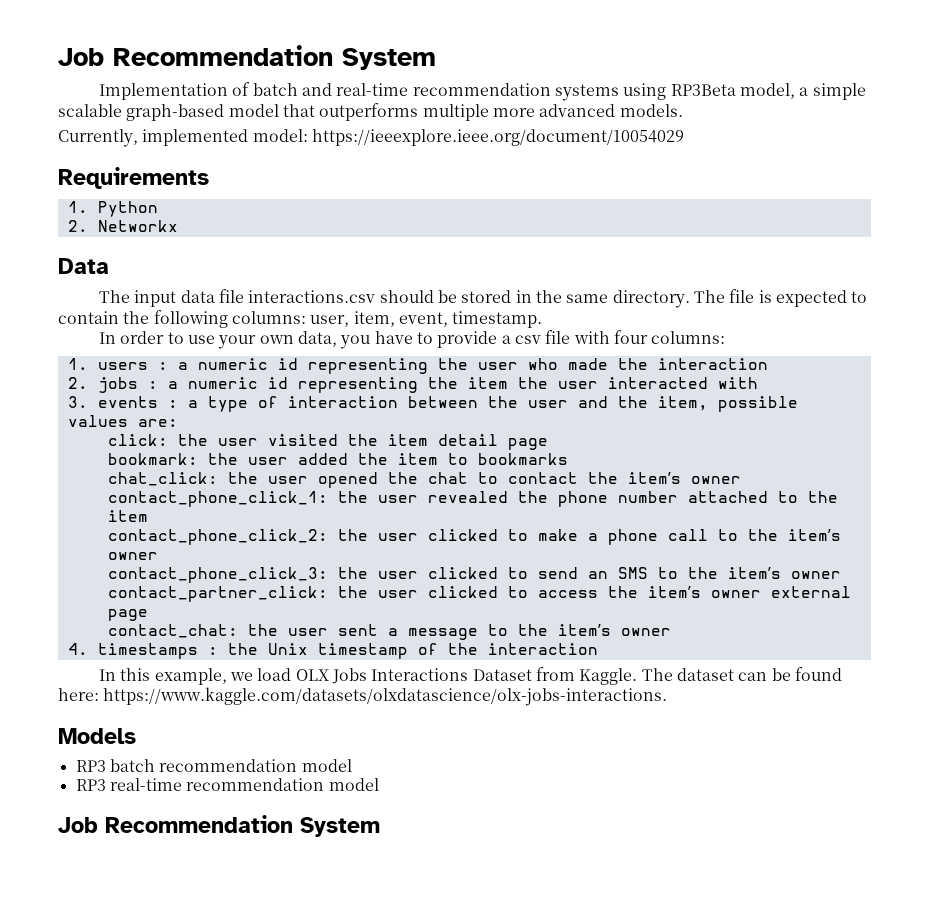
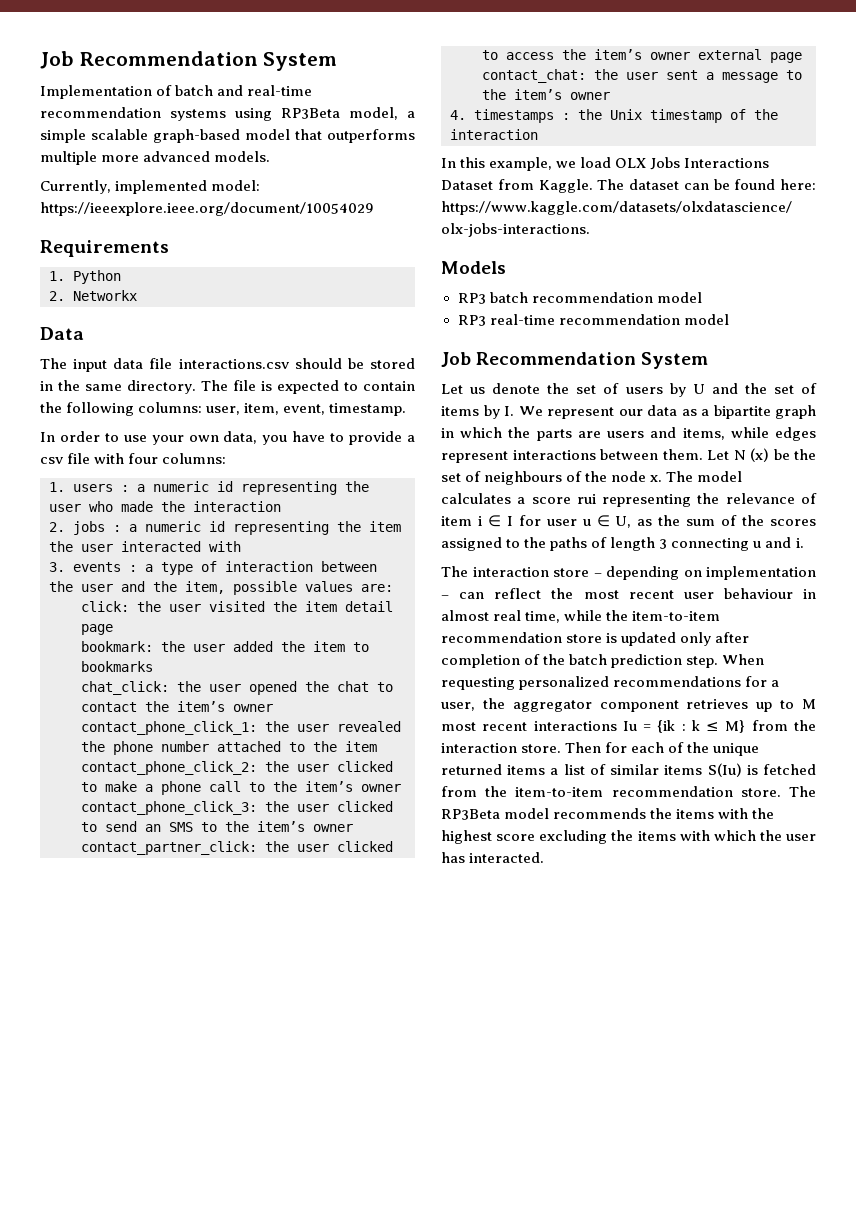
(380, 827) none -> [441,383,817,397] [441,405,816,419] [441,427,816,441] [441,448,816,463] [441,471,743,485] [441,493,817,507] [441,515,817,528] [441,537,804,551] [441,566,816,580] [441,588,816,599] [441,610,721,623] [441,632,750,646] [441,654,765,668] [441,676,780,690] [441,698,816,712] [441,720,816,733] [441,742,760,756] [441,763,816,777] [441,786,816,797] [441,808,775,820] [441,830,816,844] [441,852,545,863] // Let us denote the set of users by U and the set of items by I. We represent our data as a bipartite graph in which the parts are users and items, while edges represent interactions between them. Let N (x) be the set of neighbours of the node x. The model calculates a score rui representing the relevance of item i ∈ I for user u ∈ U, as the sum of the scores assigned to the paths of length 3 connecting u and i. // The interaction store – depending on implementation – can reflect the most recent user behaviour in almost real time, while the item-to-item recommendation store is updated only after completion of the batch prediction step. When requesting personalized recommendations for a user, the aggregator component retrieves up to M most recent interactions Iu = {ik : k ≤ M} from the interaction store. Then for each of the unique returned items a list of similar items S(Iu) is fetched from the item-to-item recommendation store. The RP3Beta model recommends the items with the highest score excluding the items with which the user has interacted.

